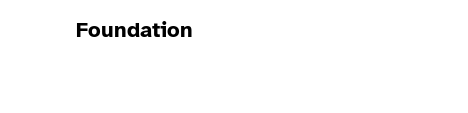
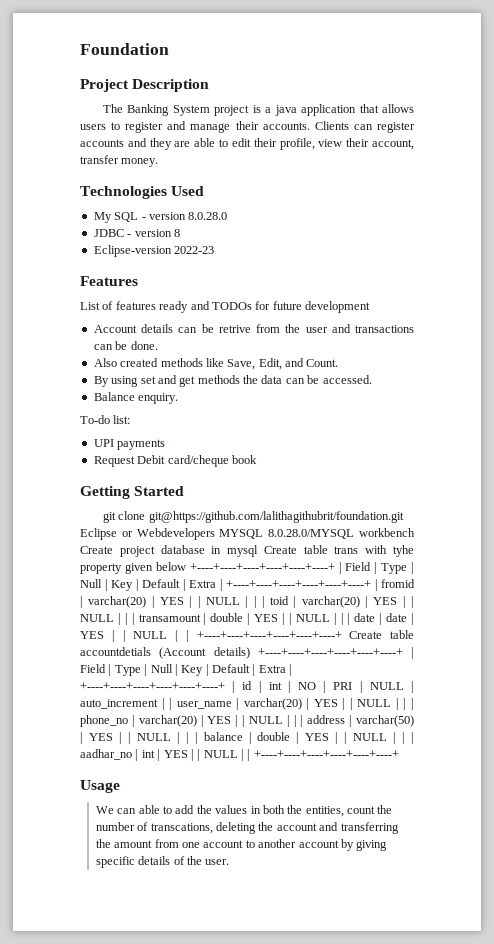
(193, 29) none -> [80,79,210,92] [102,104,414,116] [80,121,415,133] [80,138,414,150] [80,155,159,167] [80,186,205,199] [93,212,228,223] [93,229,180,237] [93,245,215,257] [80,276,138,286] [80,301,370,313] [93,324,414,333] [93,341,158,350] [93,358,339,370] [93,375,372,387] [93,392,179,404] [80,415,131,424] [93,439,166,450] [93,455,257,467] [80,486,185,499] [102,511,404,523] [80,528,416,540] [80,545,414,557] [80,562,414,574] [80,579,415,591] [80,596,414,608] [80,613,415,625] [80,630,414,642] [80,647,414,659] [80,664,293,676] [80,681,415,693] [80,698,415,710] [80,715,414,727] [80,732,415,744] [80,749,399,761] [80,780,120,793] [95,805,393,817] [95,822,399,834] [95,839,388,851] [95,856,230,868] // Project Description // The Banking System project is a java application that allows users to register and manage their accounts. Clients can register accounts and they are able to edit their profile, view their account, transfer money. // Technologies Used // My SQL - version 8.0.28.0 // JDBC - version 8 // Eclipse-version 2022-23 // Features // List of features ready and TODOs for future development // Account details can be retrive from the user and transactions can be done. // Also created methods like Save, Edit, and Count. // By using set and get methods the data can be accessed. // Balance enquiry. // To-do list: // UPI payments // Request Debit card/cheque book // Getting Started // git clone git@https://github.com/lalithagithubrit/foundation.git Eclipse or Webdevelopers MYSQL 8.0.28.0/MYSQL workbench Create project database in mysql Create table trans with tyhe property given below +----+----+----+----+----+----+ | Field | Type | Null | Key | Default | Extra | +----+----+----+----+----+----+ | fromid | varchar(20) | YES | | NULL | | | toid | varchar(20) | YES | | NULL | | | transamount | double | YES | | NULL | | | date | date | YES | | NULL | | +----+----+----+----+----+----+ Create table accountdetials (Account details) +----+----+----+----+----+----+ | Field | Type | Null | Key | Default | Extra | +----+----+----+----+----+----+ | id | int | NO | PRI | NULL | auto_increment | | user_name | varchar(20) | YES | | NULL | | | phone_no | varchar(20) | YES | | NULL | | | address | varchar(50) | YES | | NULL | | | balance | double | YES | | NULL | | | aadhar_no | int | YES | | NULL | | +----+----+----+----+----+----+ // Usage // We can able to add the values in both the entities, count the number of transcations, deleting the account and transferring the amount from one account to another account by giving specific details of the user.

